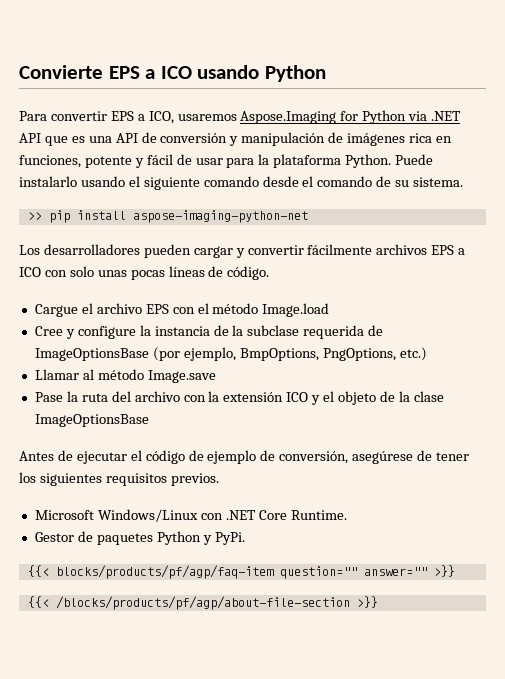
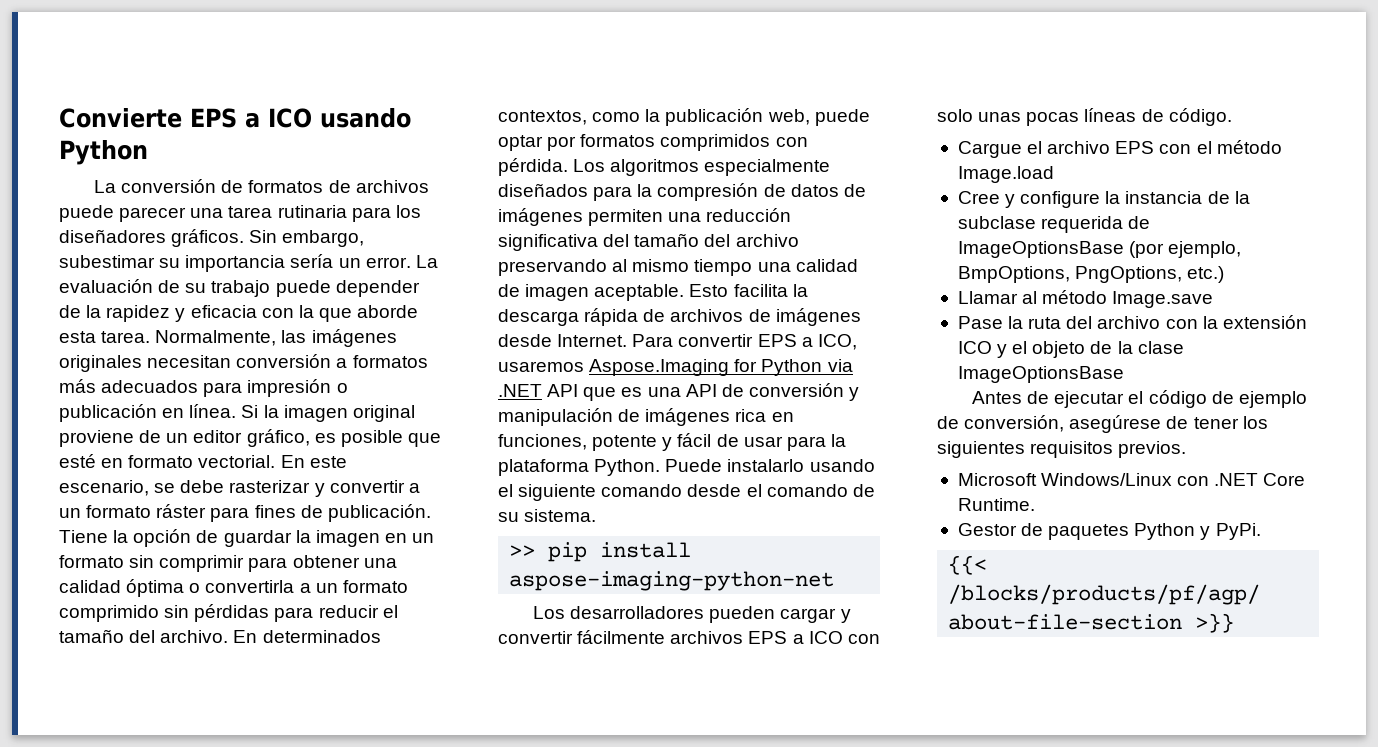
(326, 73) none -> [94,179,429,193] [59,205,421,222] [59,229,365,247] [59,254,438,272] [59,279,420,297] [59,305,419,322] [59,329,397,347] [59,354,428,372] [59,379,348,397] [59,404,415,422] [59,429,441,447] [59,454,347,468] [59,480,420,497] [59,504,431,522] [59,529,435,547] [59,555,397,572] [59,579,408,597] [59,604,398,622] [59,629,381,643] [498,108,870,126] [498,134,808,151] [498,158,831,176] [498,183,866,201] [498,208,792,226] [498,233,799,251] [498,259,858,276] [498,284,808,301] [498,308,861,326] [498,334,628,347] La conversión de formatos de archivos puede parecer una tarea rutinaria para los diseñadores gráficos. Sin embargo, subestimar su importancia sería un error. La evaluación de su trabajo puede depender de la rapidez y eficacia con la que aborde esta tarea. Normalmente, las imágenes originales necesitan conversión a formatos más adecuados para impresión o publicación en línea. Si la imagen original proviene de un editor gráfico, es posible que esté en formato vectorial. En este escenario, se debe rasterizar y convertir a un formato ráster para fines de publicación. Tiene la opción de guardar la imagen en un formato sin comprimir para obtener una calidad óptima o convertirla a un formato comprimido sin pérdidas para reducir el tamaño del archivo. En determinados contextos, como la publicación web, puede optar por formatos comprimidos con pérdida. Los algoritmos especialmente diseñados para la compresión de datos de imágenes permiten una reducción significativa del tamaño del archivo preservando al mismo tiempo una calidad de imagen aceptable. Esto facilita la descarga rápida de archivos de imágenes desde Internet.
[27,565,455,579] // {{< blocks/products/pf/agp/faq-item question="" answer="" >}} -> (1261, 531) none

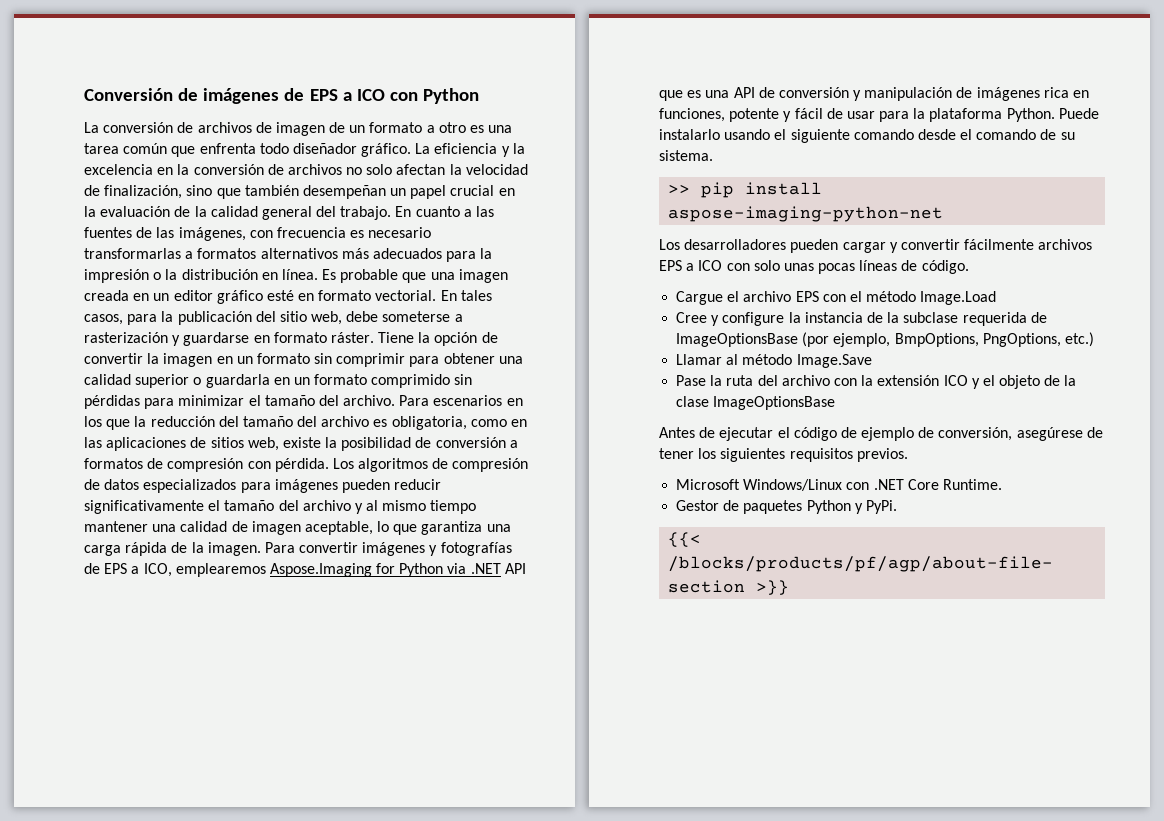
[59,108,411,128] Convierte EPS a ICO usando -> [84,88,418,104] Conversión de imágenes de EPS a ICO con
[248,180,429,193] [59,205,421,222] [59,229,365,247] [59,254,438,272] [59,279,420,297] [59,305,419,322] [59,329,397,347] [59,354,428,372] formatos de archivos puede parecer una tarea rutinaria para los diseñadores gráficos. Sin embargo, subestimar su importancia sería un error. La evaluación de su trabajo puede depender de la rapidez y eficacia con la que aborde esta tarea. Normalmente, las imágenes originales necesitan conversión a formatos -> [197,122,513,136] [84,143,525,157] [84,164,528,175] [84,185,515,199] [84,206,495,220] [84,227,432,241] [84,248,338,259] archivos de imagen de un formato a otro es una tarea común que enfrenta todo diseñador gráfico. La eficiencia y la excelencia en la conversión de archivos no solo afectan la velocidad de finalización, sino que también desempeñan un papel crucial en la evaluación de la calidad general del trabajo. En cuanto a las fuentes de las imágenes, con frecuencia es necesario transformarlas a formatos alternativos
(243, 389) none -> [480,248,493,259] la
[59,404,415,422] [59,429,441,447] publicación en línea. Si la imagen original proviene de un editor gráfico, es posible que -> [165,269,508,283] [84,290,263,304] la distribución en línea. Es probable que una imagen creada en un editor gráfico
[309,456,347,468] [59,480,420,497] [59,504,431,522] este escenario, se debe rasterizar y convertir a un formato ráster para fines de publicación. -> [460,290,492,301] [84,311,463,325] [84,332,374,346] tales casos, para la publicación del sitio web, debe someterse a rasterización y guardarse en formato ráster.
[223,530,292,547] guardar -> [84,353,143,364] convertir
[126,579,311,597] óptima o convertirla a -> [135,374,290,388] superior o guardarla en
[318,605,379,618] reducir -> [178,395,245,406] minimizar
[233,630,381,643] [498,108,870,126] [498,134,808,151] [498,158,831,176] [498,183,866,201] [498,208,792,226] [498,233,799,251] [498,259,607,276] En determinados contextos, como la publicación web, puede optar por formatos comprimidos con pérdida. Los algoritmos especialmente diseñados para la compresión de datos de imágenes permiten una reducción significativa del tamaño del archivo preservando -> [399,395,523,406] [84,416,528,430] [84,437,518,451] [84,458,529,472] [84,479,442,493] [84,500,363,514] Para escenarios en los que la reducción del tamaño del archivo es obligatoria, como en las aplicaciones de sitios web, existe la posibilidad de conversión a formatos de compresión con pérdida. Los algoritmos de compresión de datos especializados para imágenes pueden reducir significativamente el tamaño del archivo y
(753, 267) none -> [84,521,148,532] mantener
[594,284,808,301] [498,308,861,326] [498,334,754,347] aceptable. Esto facilita la descarga rápida de archivos de imágenes desde Internet. Para convertir -> [304,521,511,535] [84,542,512,556] [84,563,100,574] aceptable, lo que garantiza una carga rápida de la imagen. Para convertir imágenes y fotografías de
[498,361,584,372] usaremos -> [175,563,266,577] emplearemos
[957,166,1054,183] Image.load -> [920,291,997,305] Image.Load
[1112,291,1214,308] Image.save -> [796,354,872,368] Image.Save

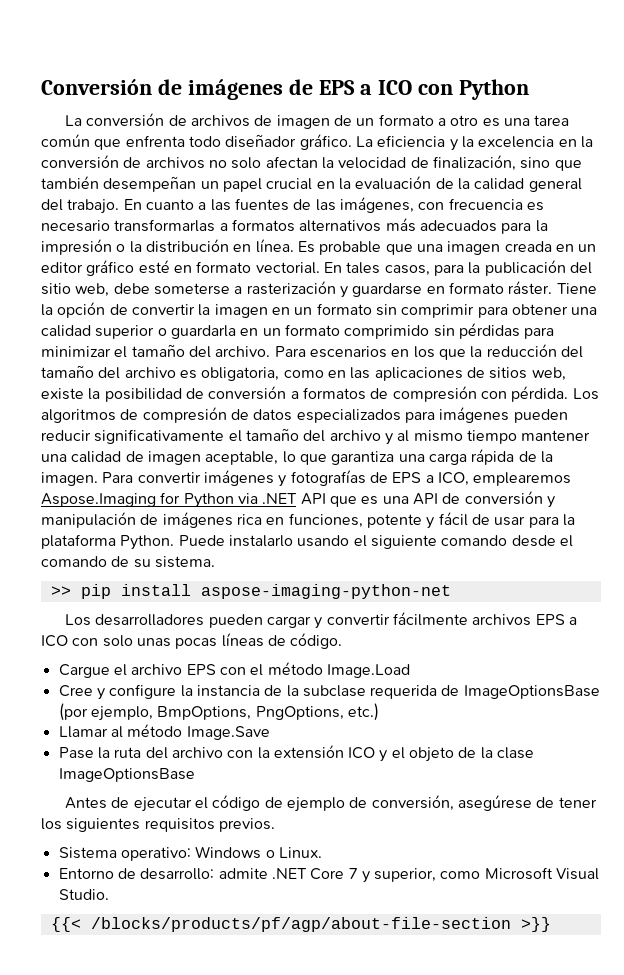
[676,479,1002,491] [676,500,897,514] Microsoft Windows/Linux con .NET Core Runtime. // Gestor de paquetes Python y PyPi. -> [58,846,322,861] [58,867,600,883] [58,889,109,900] Sistema operativo: Windows o Linux. // Entorno de desarrollo: admite .NET Core 7 y superior, como Microsoft Visual Studio.

